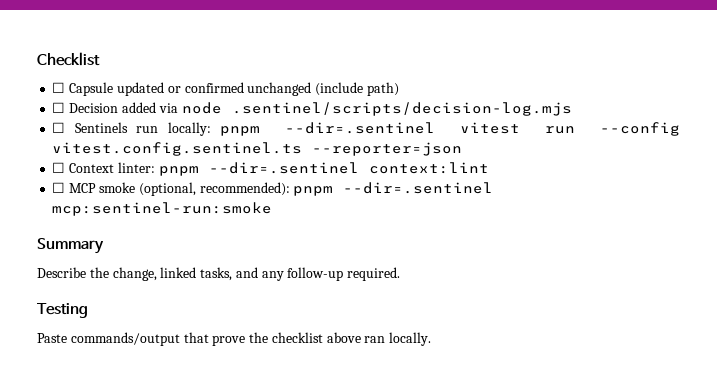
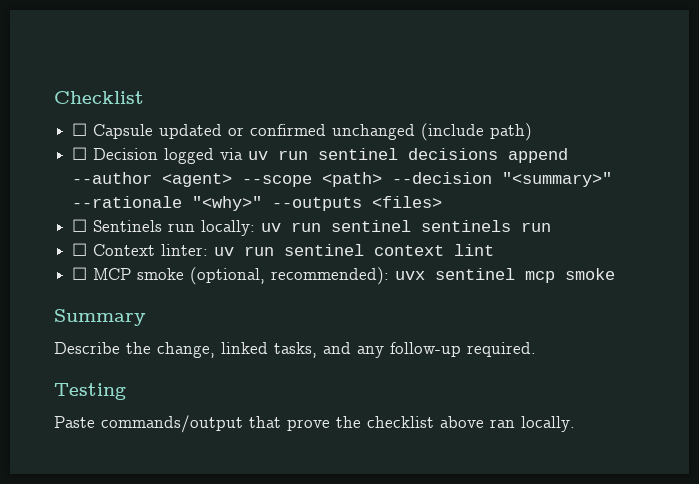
[121,102,572,116] [52,122,680,136] [52,142,463,156] [52,162,489,176] added via node .sentinel/scripts/decision-log.mjs // ☐ Sentinels run locally: pnpm --dir=.sentinel vitest run --config vitest.config.sentinel.ts --reporter=json // ☐ Context linter: pnpm --dir=.sentinel context:lint -> [164,148,569,164] [72,172,613,187] [72,196,443,211] [72,219,552,236] [72,243,495,256] logged via uv run sentinel decisions append --author <agent> --scope <path> --decision "<summary>" --rationale "<why>" --outputs <files> // ☐ Sentinels run locally: uv run sentinel sentinels run // ☐ Context linter: uv run sentinel context lint
[293,182,494,196] [52,202,273,216] pnpm --dir=.sentinel mcp:sentinel-run:smoke -> [395,268,616,283] uvx sentinel mcp smoke

